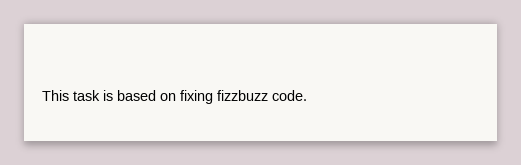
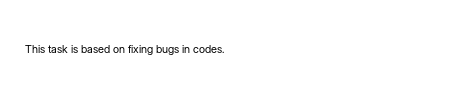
[217,90,307,101] fizzbuzz code. -> [156,45,224,55] bugs in codes.

